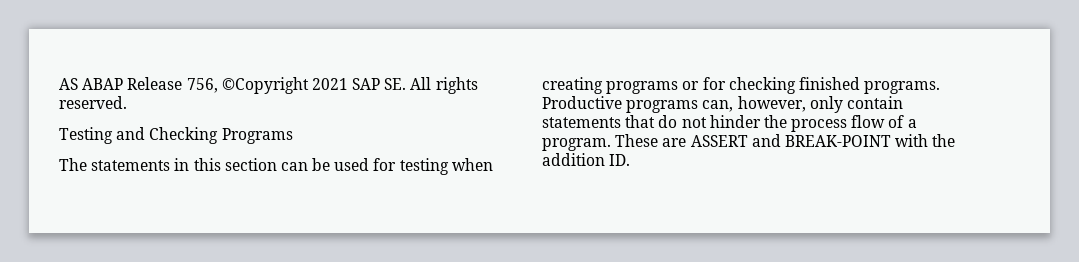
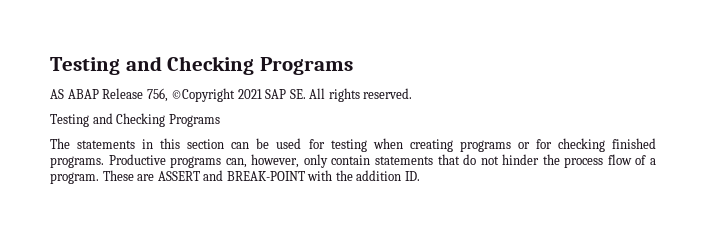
(59, 84) none -> [50,56,353,75] Testing and Checking Programs //

